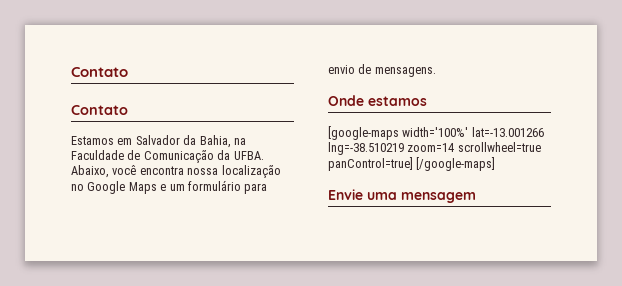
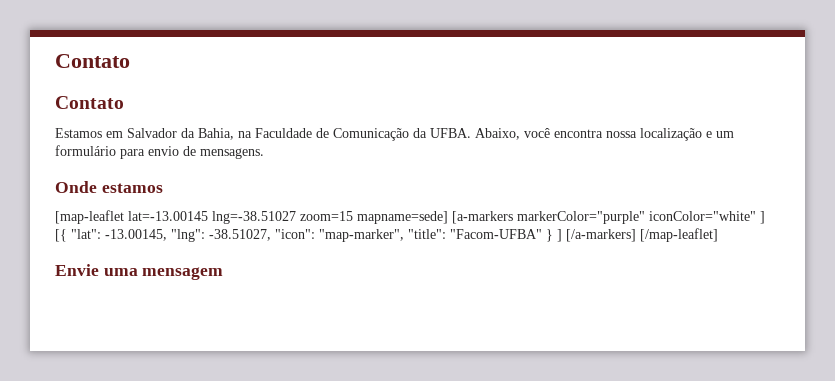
[71,181,157,194] no Google Maps -> (702, 134) none
[328,126,544,140] [328,142,541,155] [328,157,496,171] [google-maps width='100%' lat=-13.001266 lng=-38.510219 zoom=14 scrollwheel=true panControl=true] [/google-maps] -> [55,210,765,224] [55,228,718,242] [map-leaflet lat=-13.00145 lng=-38.51027 zoom=15 mapname=sede] [a-markers markerColor="purple" iconColor="white" ] [{ "lat": -13.00145, "lng": -38.51027, "icon": "map-marker", "title": "Facom-UFBA" } ] [/a-markers] [/map-leaflet]

